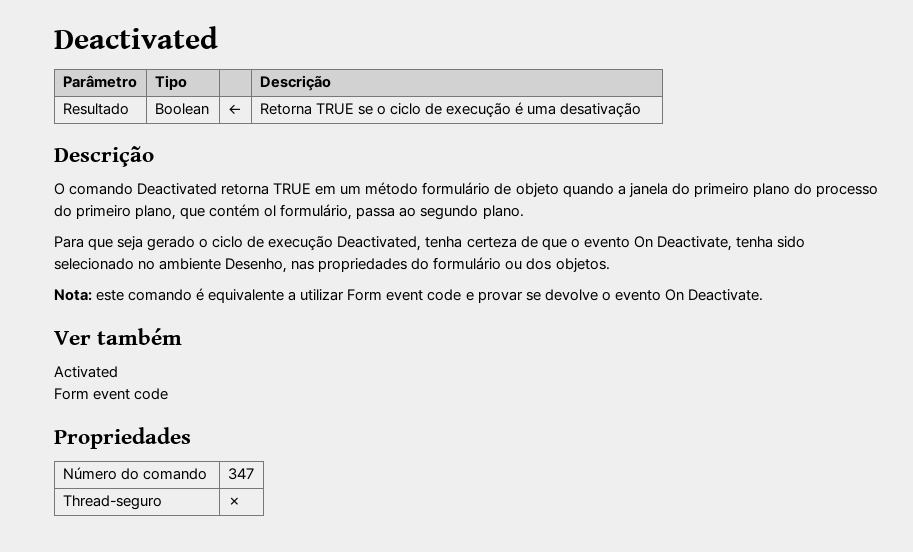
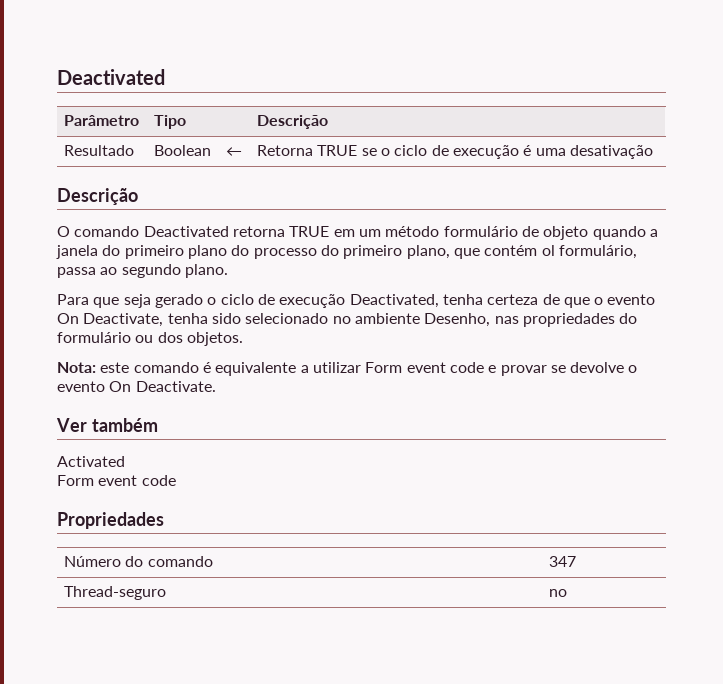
[227,497,241,506] ✗ -> [549,589,568,597] no

